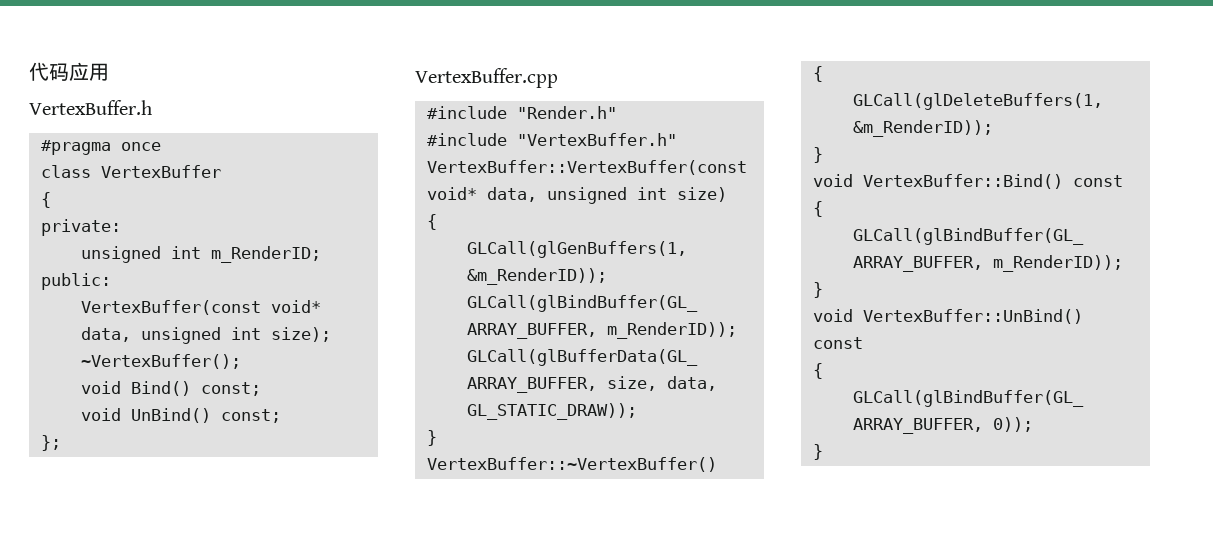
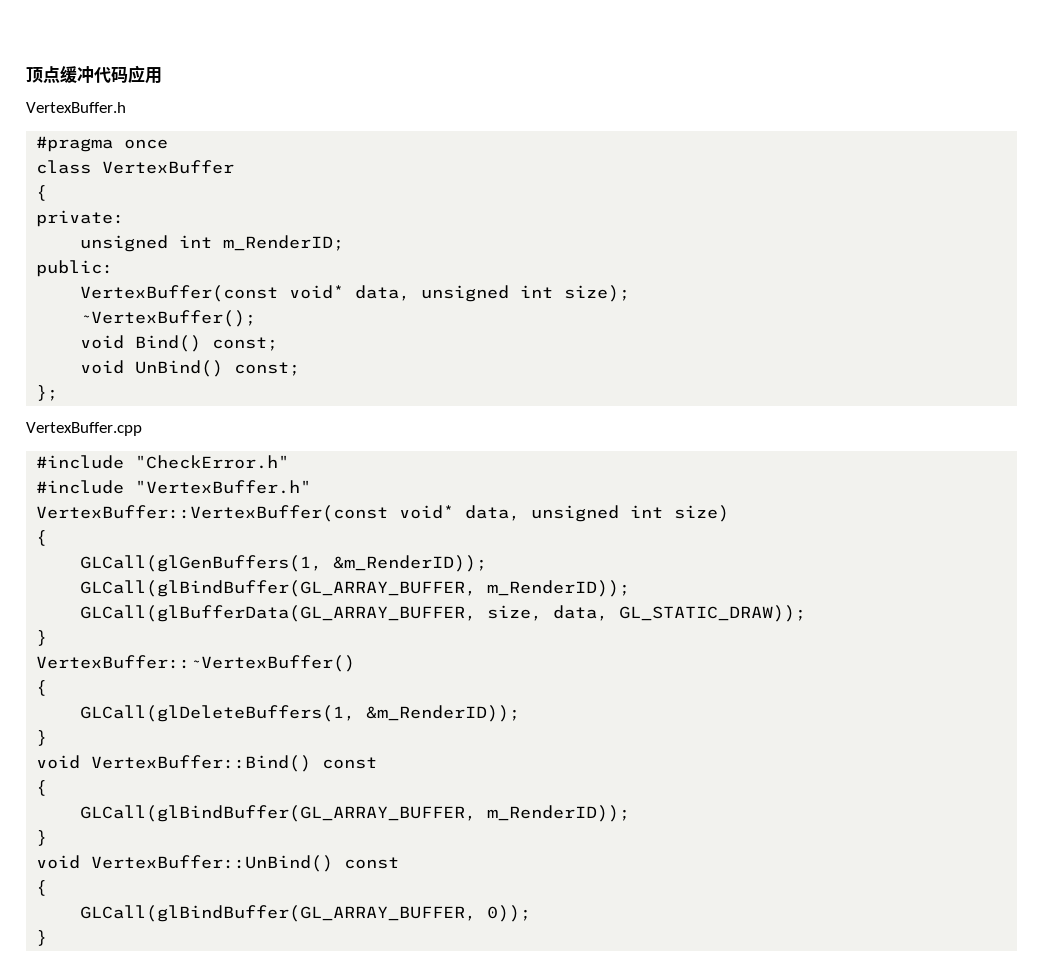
(29, 71) none -> [26,66,94,83] 顶点缓冲
[516,106,617,119] "Render.h" -> [135,455,290,469] "CheckError.h"

